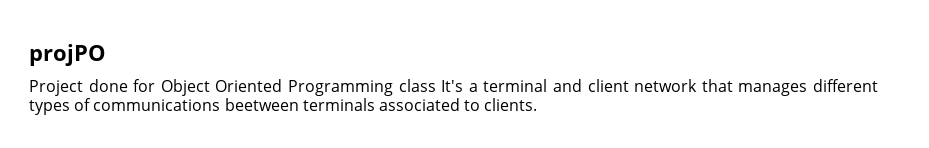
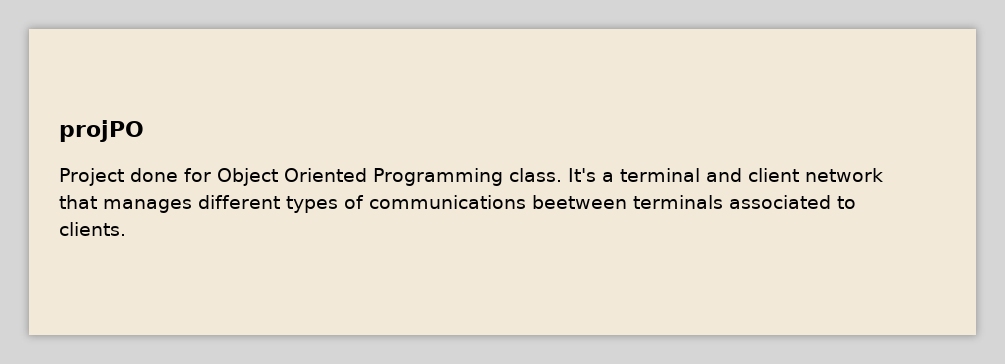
[398,79,436,92] class -> [509,168,562,182] class.

